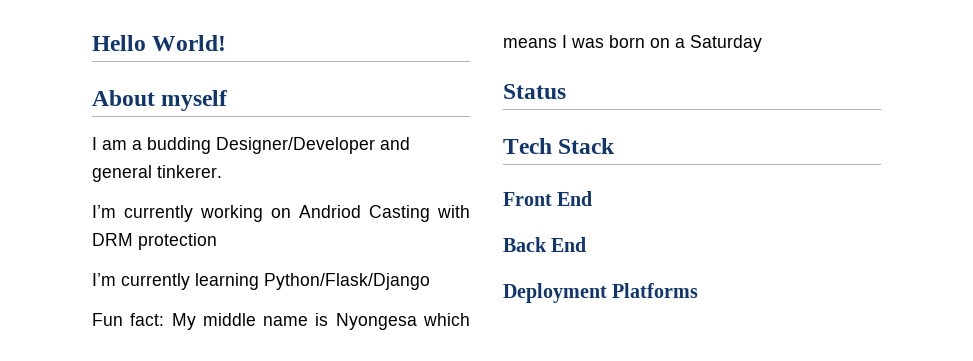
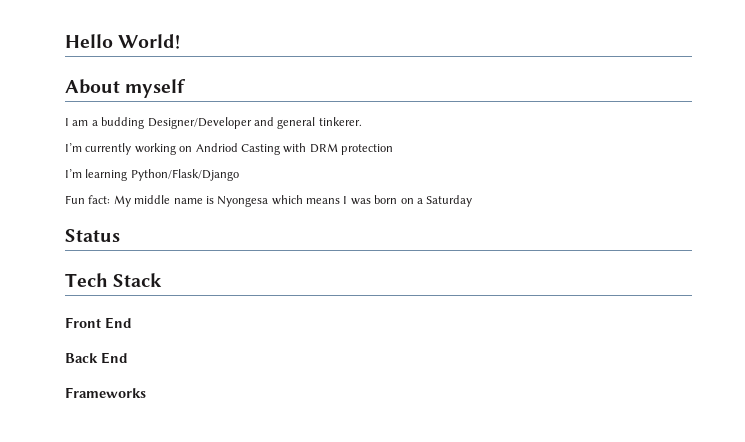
[121,273,190,290] currently -> (82, 173) none
[503,283,699,303] Deployment Platforms -> [65,387,146,398] Frameworks

